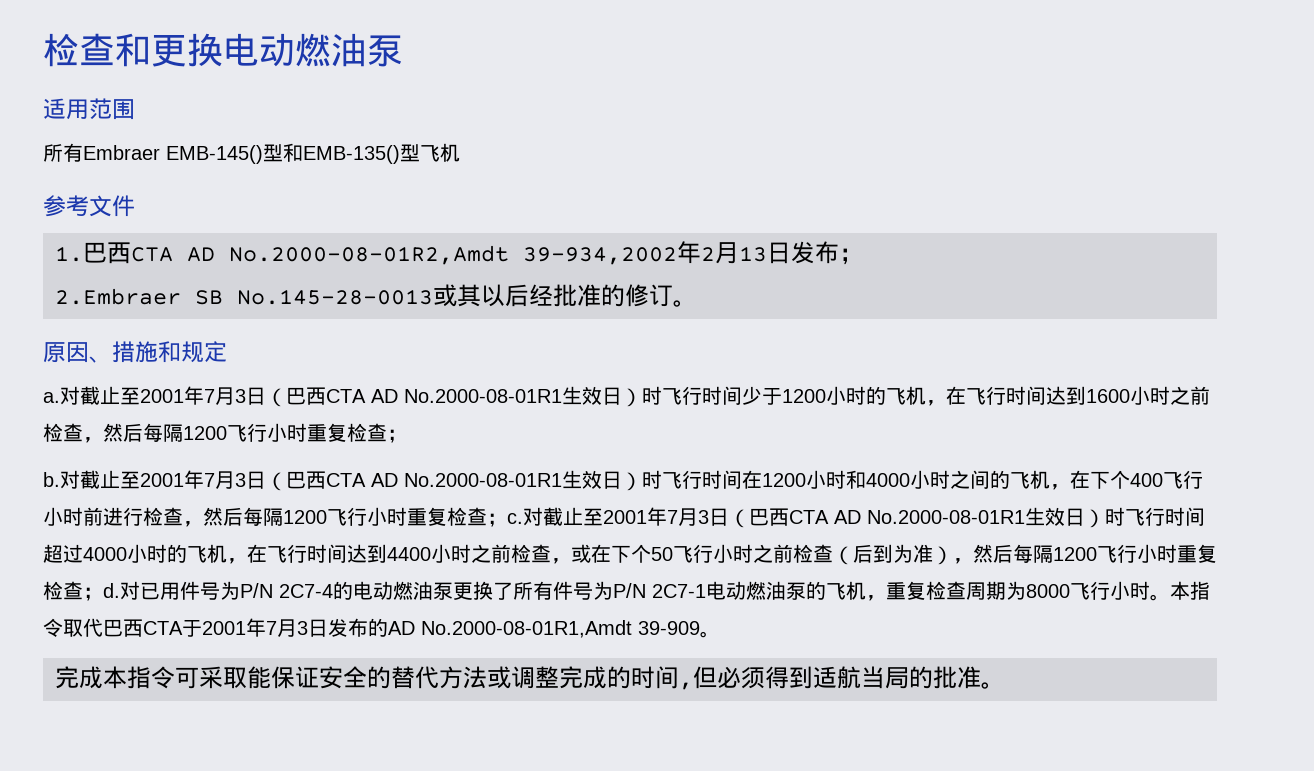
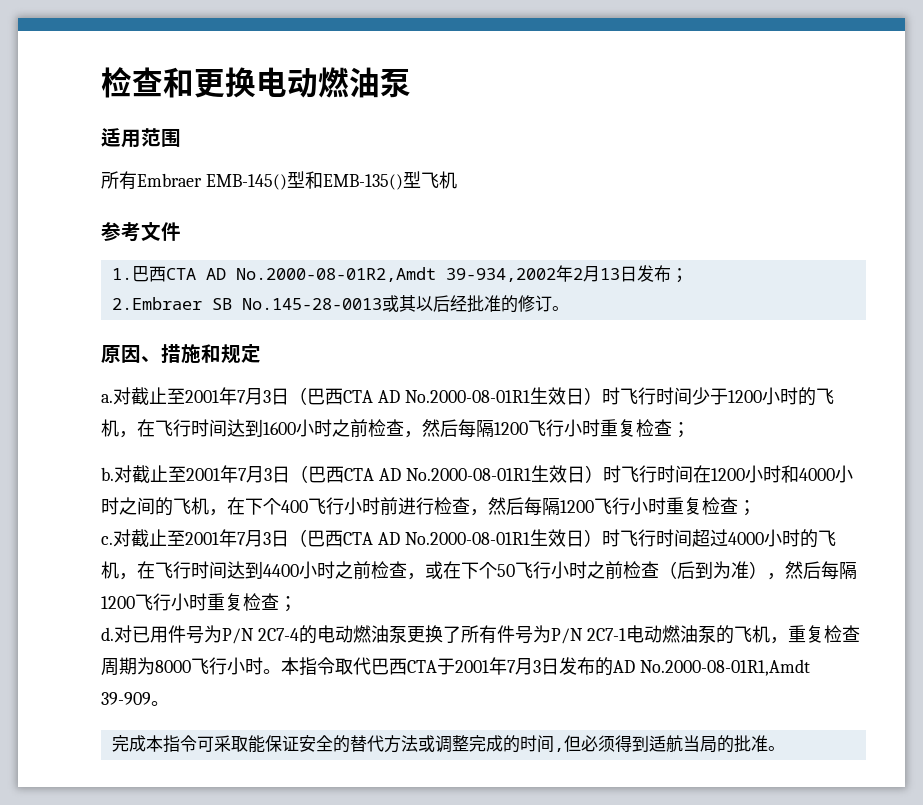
(507, 520) none -> (756, 508) //
(103, 594) none -> (297, 604) //

